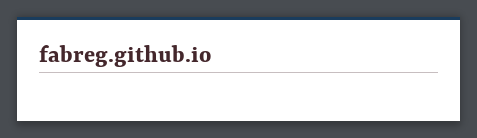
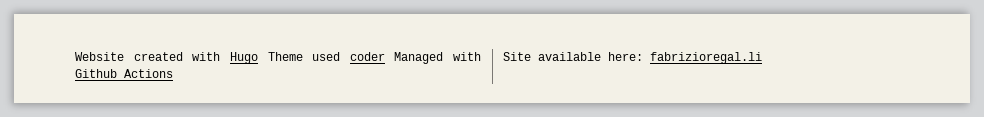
[39,45,211,67] fabreg.github.io -> [75,52,481,64] [75,69,173,78] [503,52,762,64] Website created with Hugo Theme used coder Managed with Github Actions // Site available here: fabrizioregal.li

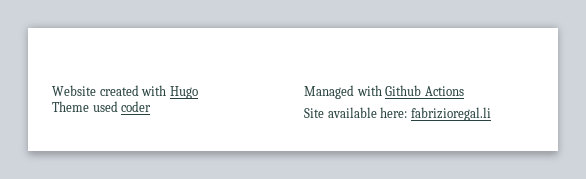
(258, 58) none -> (198, 92) //
(385, 56) none -> (152, 106) //

